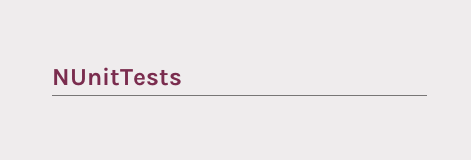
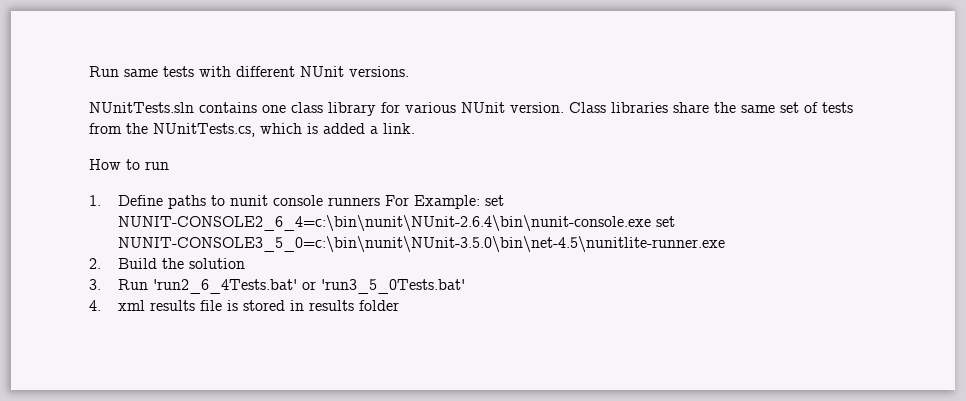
[52,67,182,86] NUnitTests -> [89,66,409,77] [89,102,853,116] [89,123,415,137] [89,159,169,170] [89,195,504,209] [117,215,675,231] [117,236,725,252] [89,258,245,269] [89,279,465,294] [89,300,399,311] Run same tests with different NUnit versions. // NUnitTests.sln contains one class library for various NUnit version. Class libraries share the same set of tests from the NUnitTests.cs, which is added a link. // How to run // 1. Define paths to nunit console runners For Example: set NUNIT-CONSOLE2_6_4=c:\bin\nunit\NUnit-2.6.4\bin\nunit-console.exe set NUNIT-CONSOLE3_5_0=c:\bin\nunit\NUnit-3.5.0\bin\net-4.5\nunitlite-runner.exe // 2. Build the solution // 3. Run 'run2_6_4Tests.bat' or 'run3_5_0Tests.bat' // 4. xml results file is stored in results folder

